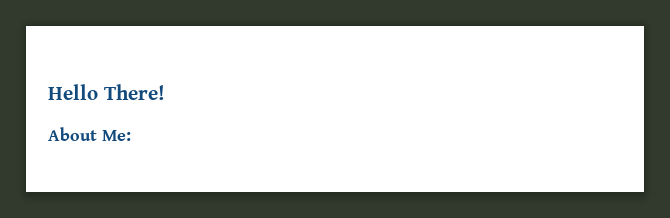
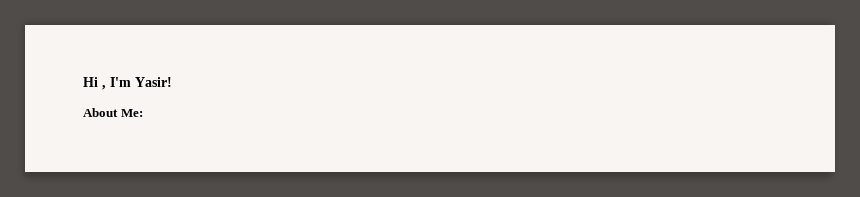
[48,84,165,100] Hello There! -> [83,77,172,90] Hi , I'm Yasir!

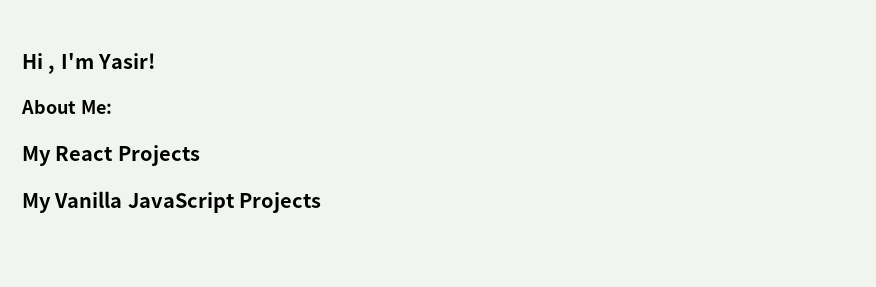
(143, 113) none -> [22,145,200,166] [22,191,322,213] // My React Projects // My Vanilla JavaScript Projects

